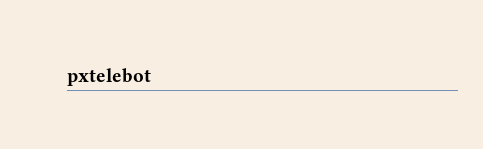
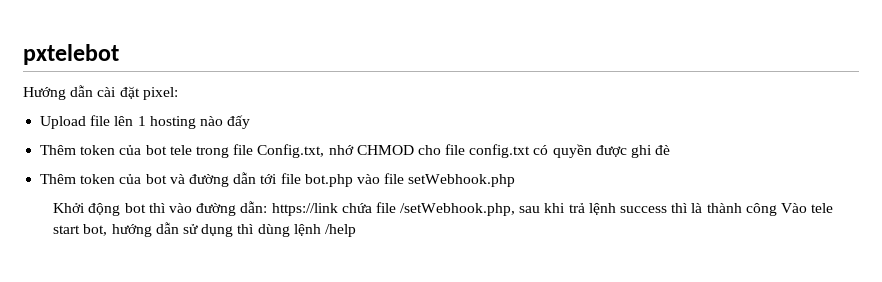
(151, 77) none -> [23,85,178,100] [40,115,251,129] [40,144,671,158] [40,172,516,187] [53,201,834,216] [53,222,356,237] // Hướng dẫn cài đặt pixel: // Upload file lên 1 hosting nào đấy // Thêm token của bot tele trong file Config.txt, nhớ CHMOD cho file config.txt có quyền được ghi đè // Thêm token của bot và đường dẫn tới file bot.php vào file setWebhook.php // Khởi động bot thì vào đường dẫn: https://link chứa file /setWebhook.php, sau khi trả lệnh success thì là thành công Vào tele start bot, hướng dẫn sử dụng thì dùng lệnh /help

